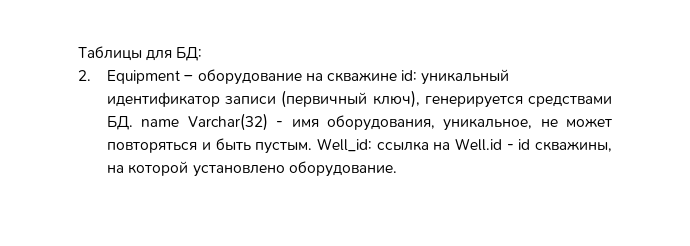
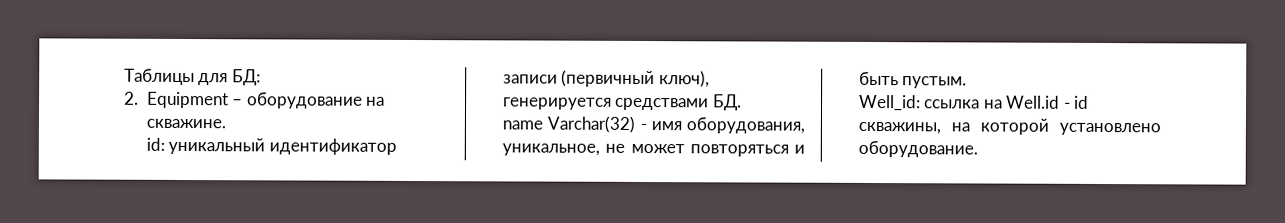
[326,72,397,82] скважине -> [146,118,227,129] скважине. //
(134, 123) none -> (742, 102) //
(313, 148) none -> (968, 82) //

